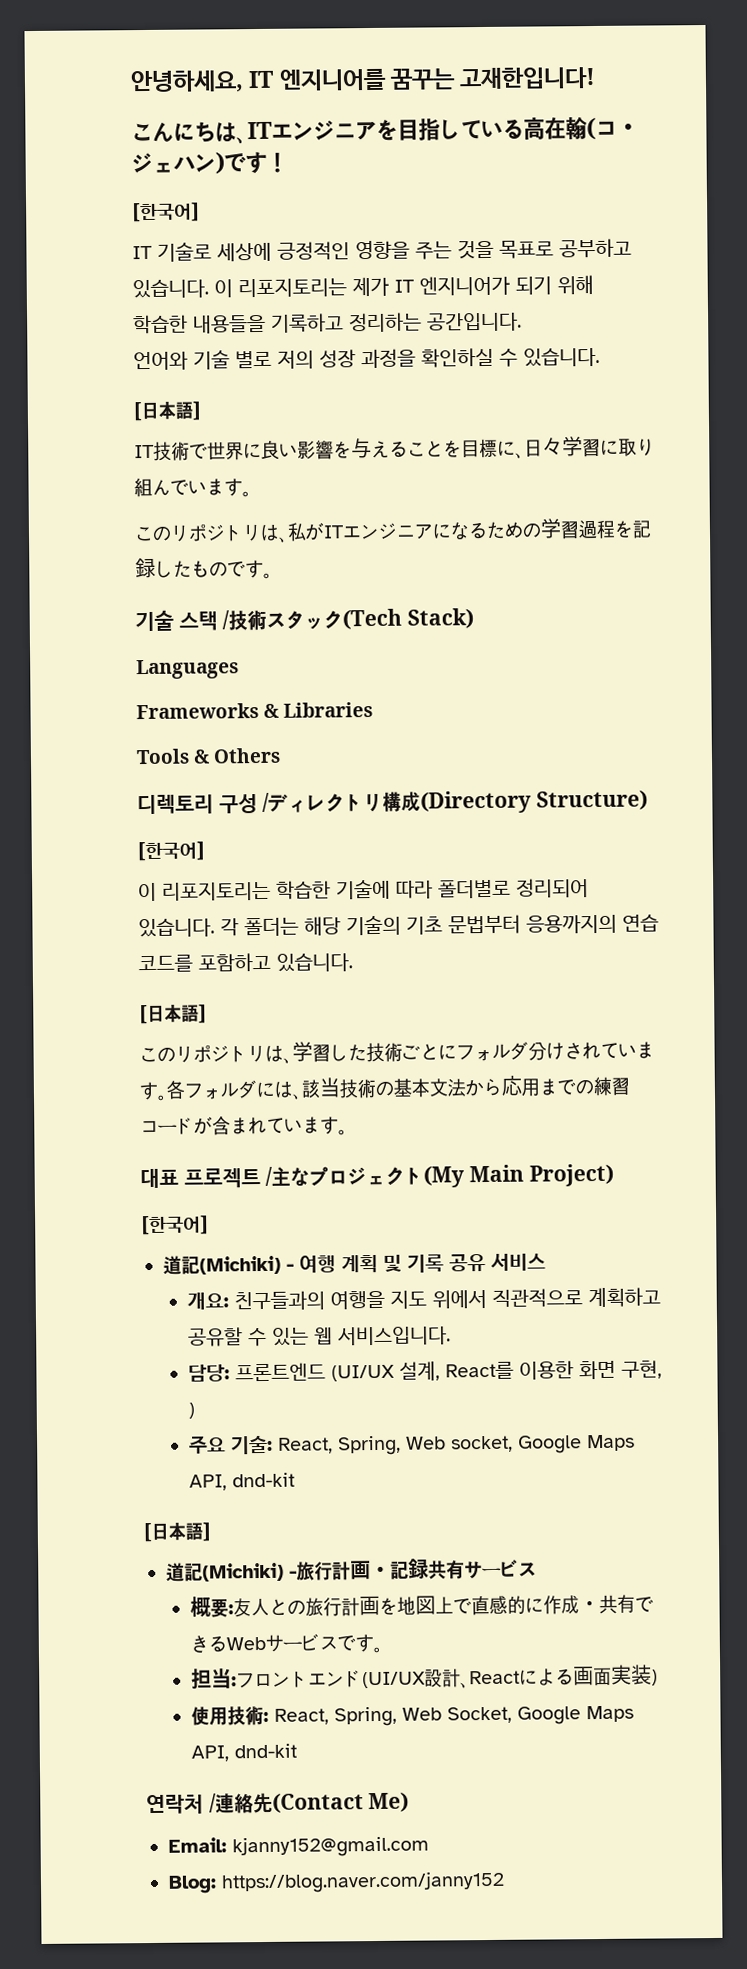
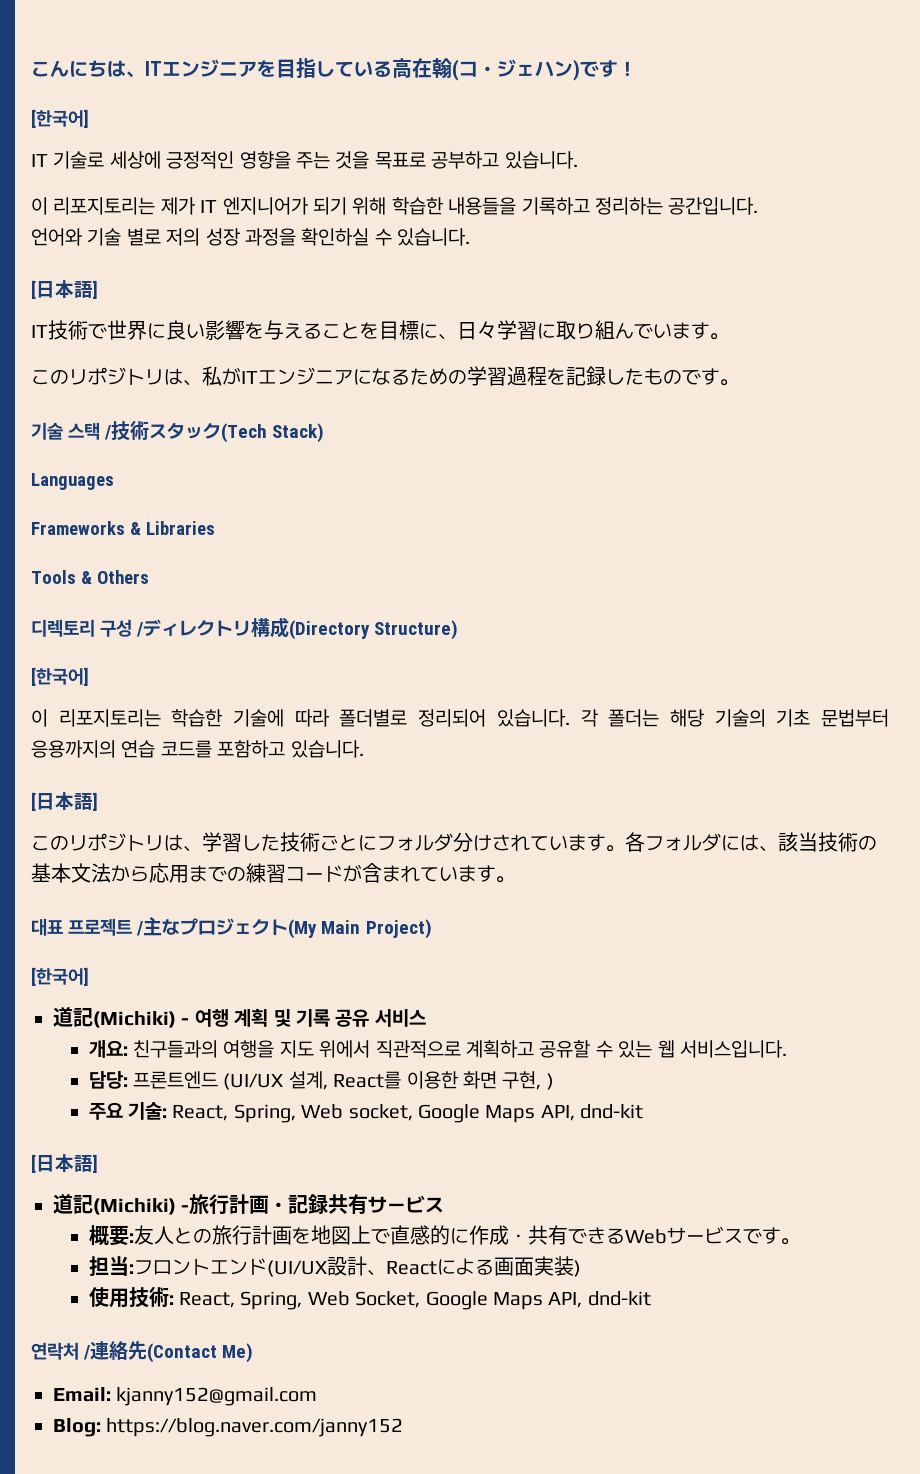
[130,66,597,94] 안녕하세요, IT 엔지니어를 꿈꾸는 고재한입니다! // -> (31, 69) none
(209, 289) none -> (578, 160) //

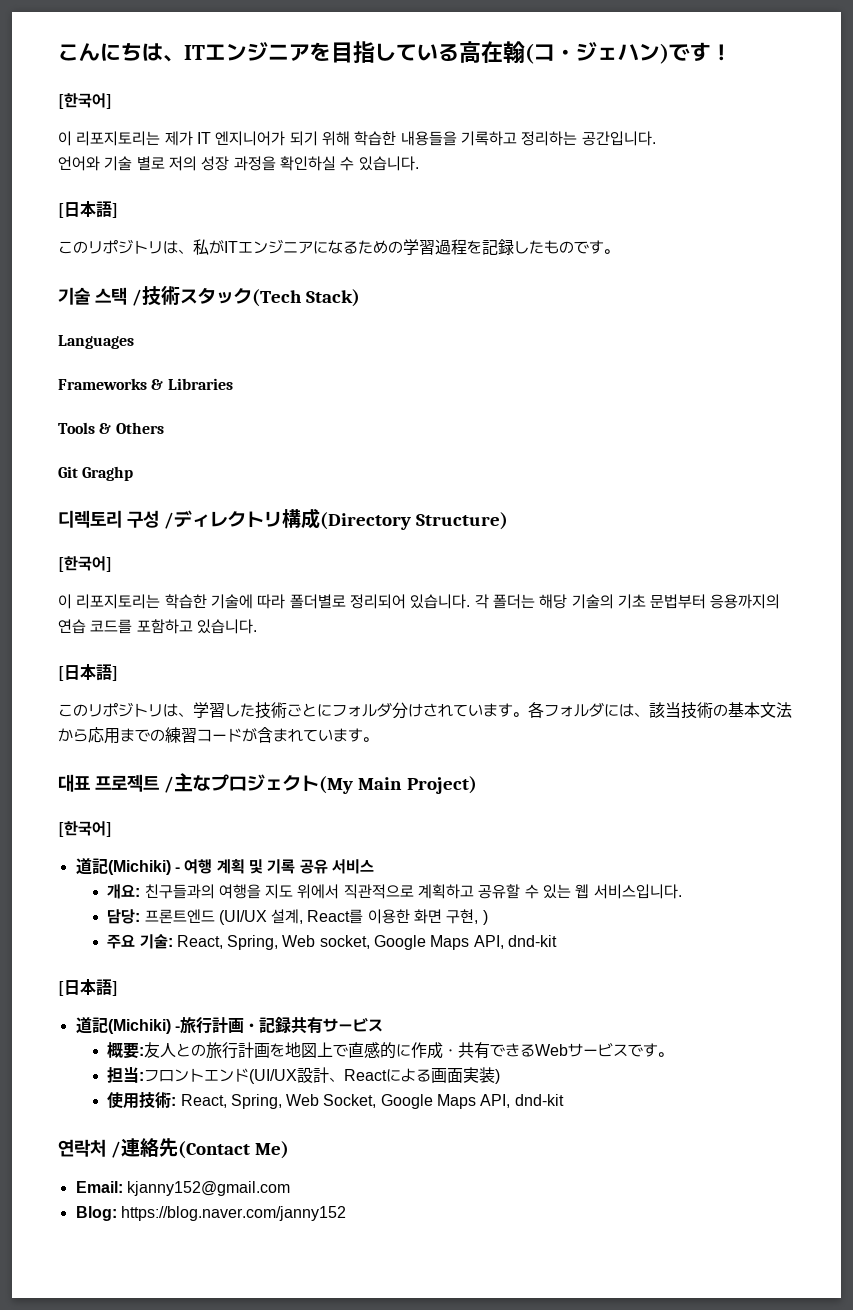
[31,151,578,169] // IT 기술로 세상에 긍정적인 영향을 주는 것을 목표로 공부하고 있습니다. -> (112, 101) none
[31,320,729,340] // IT技術で世界に良い影響を与えることを目標に、日々学習に取り組んでいます。 -> (118, 210) none
(149, 577) none -> [58,466,134,481] // Git Graghp

